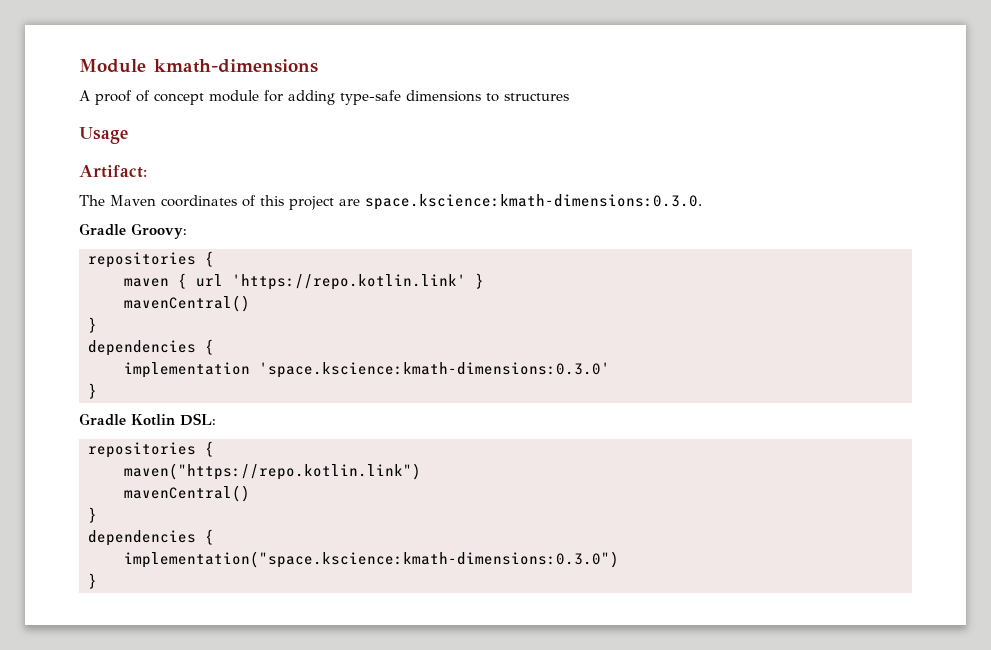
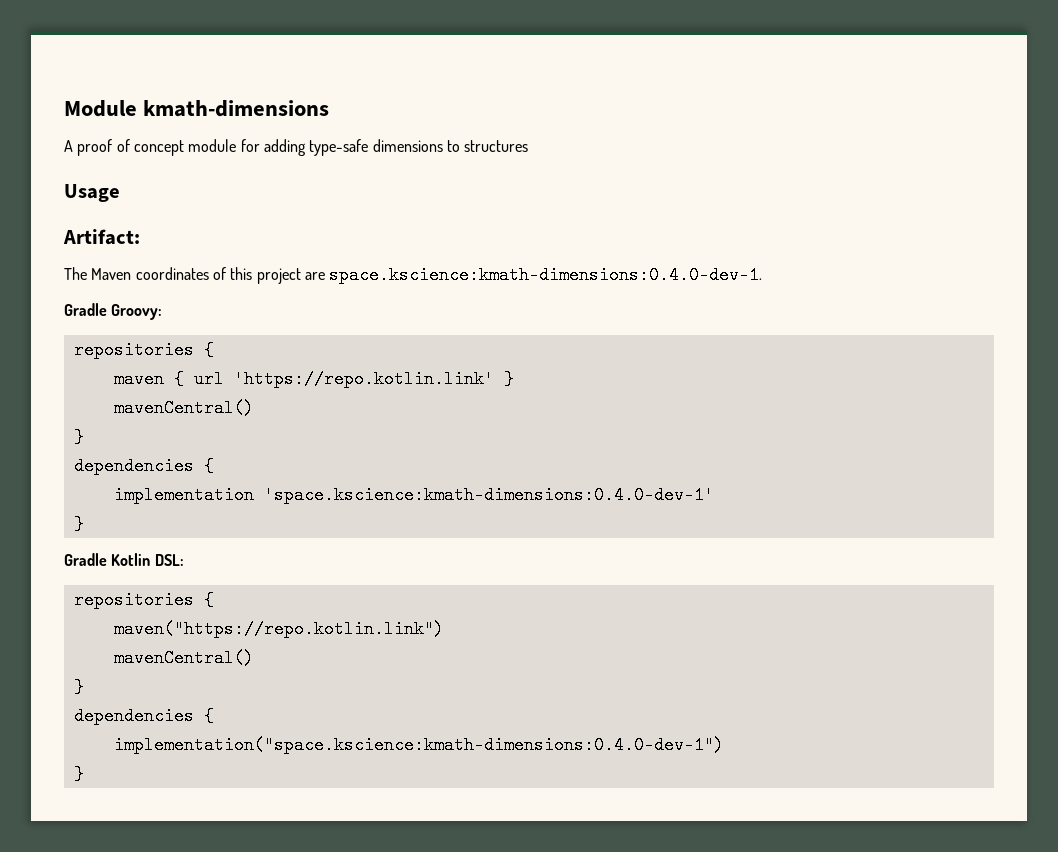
[365,194,702,210] space.kscience:kmath-dimensions:0.3.0. -> [329,266,763,284] space.kscience:kmath-dimensions:0.4.0-dev-1.
[259,362,610,378] 'space.kscience:kmath-dimensions:0.3.0' -> [263,486,714,504] 'space.kscience:kmath-dimensions:0.4.0-dev-1'
[124,551,619,568] implementation("space.kscience:kmath-dimensions:0.3.0") -> [113,736,724,754] implementation("space.kscience:kmath-dimensions:0.4.0-dev-1")

